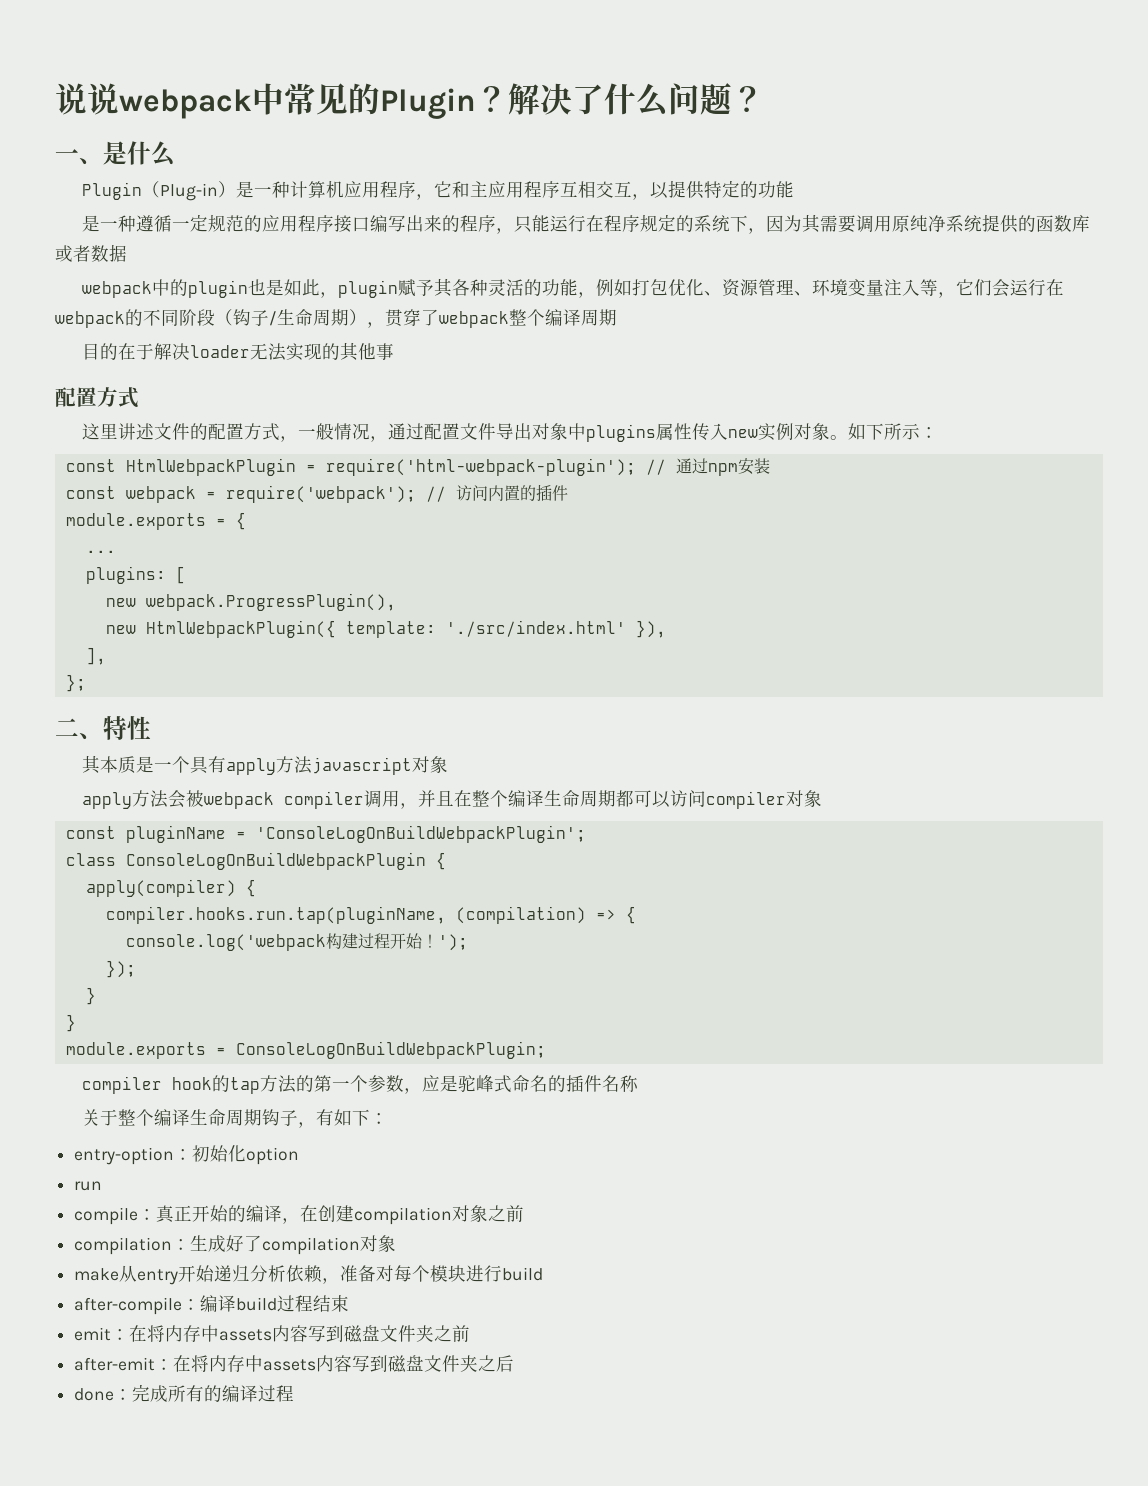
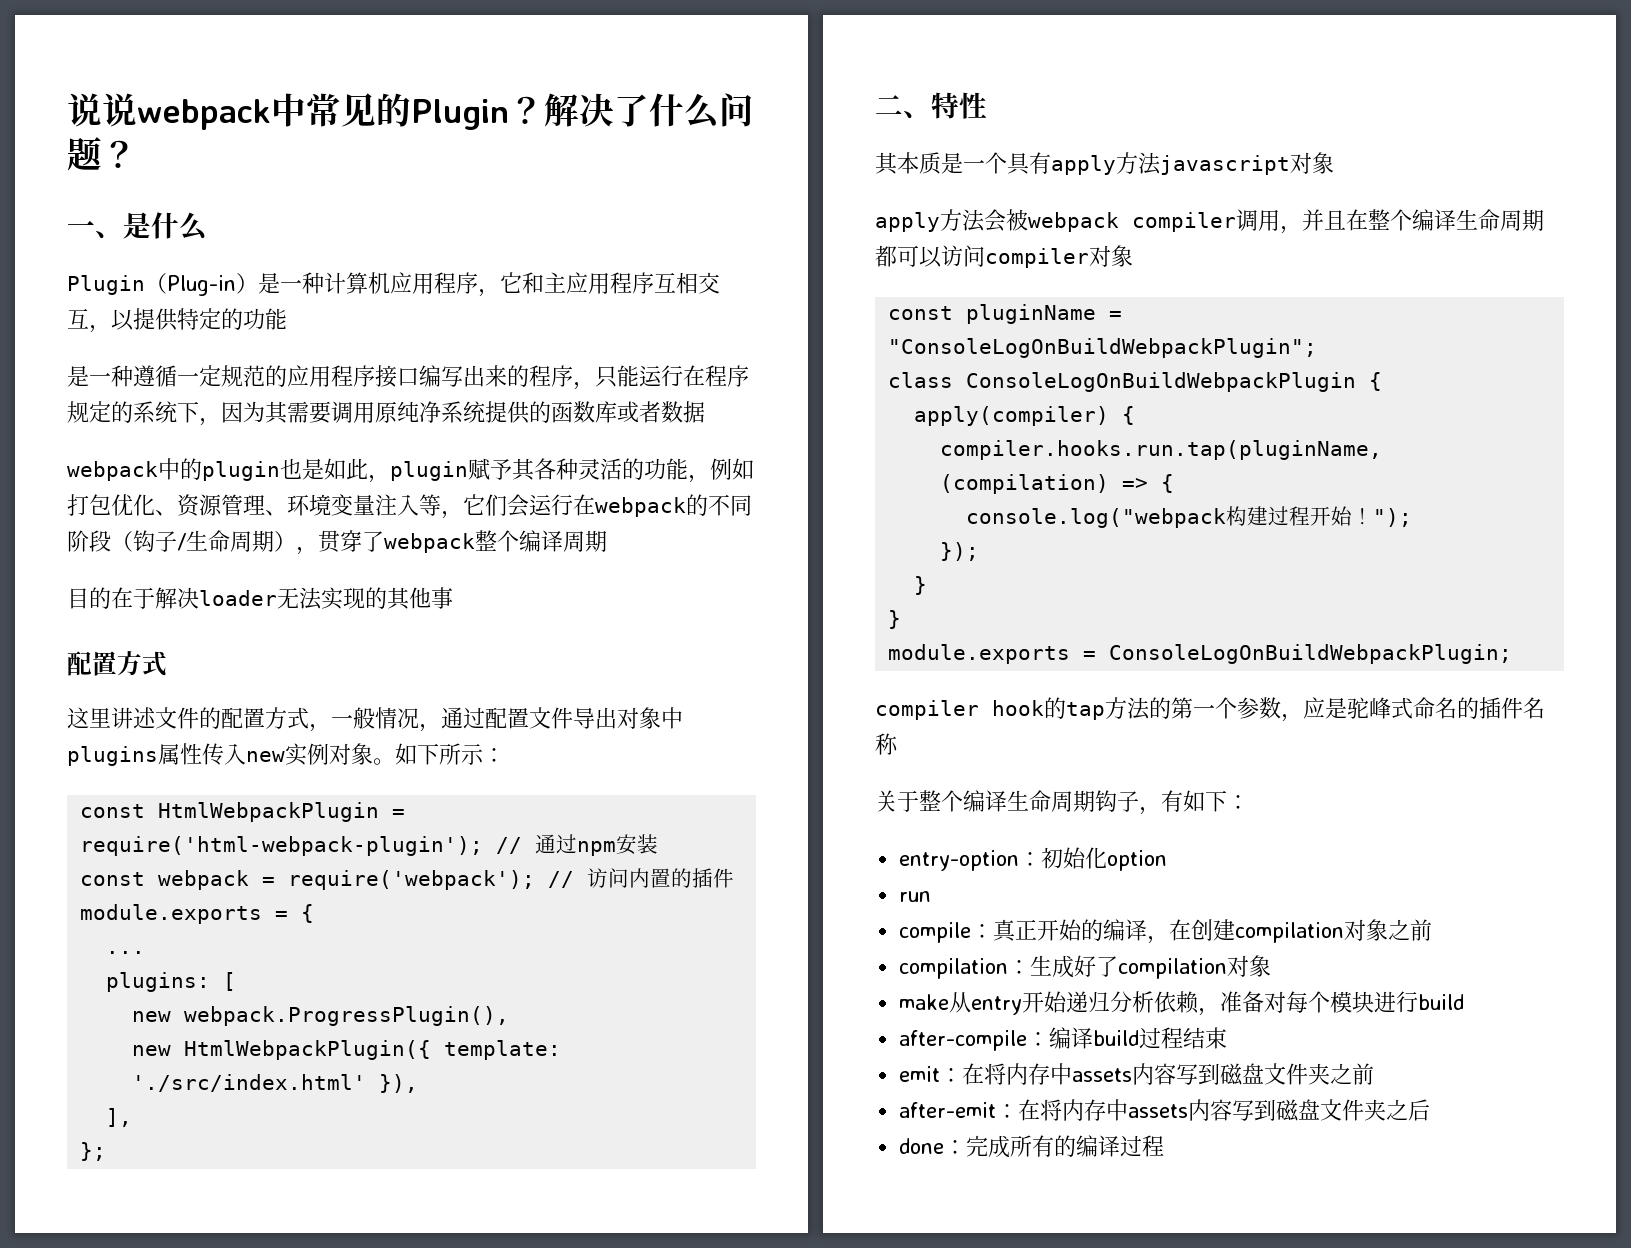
[255,825,586,843] 'ConsoleLogOnBuildWebpackPlugin'; -> [888,338,1318,358] "ConsoleLogOnBuildWebpackPlugin";
[125,934,326,951] console.log('webpack -> [966,508,1227,528] console.log("webpack
[437,934,468,951] '); -> [1373,508,1413,527] ");

